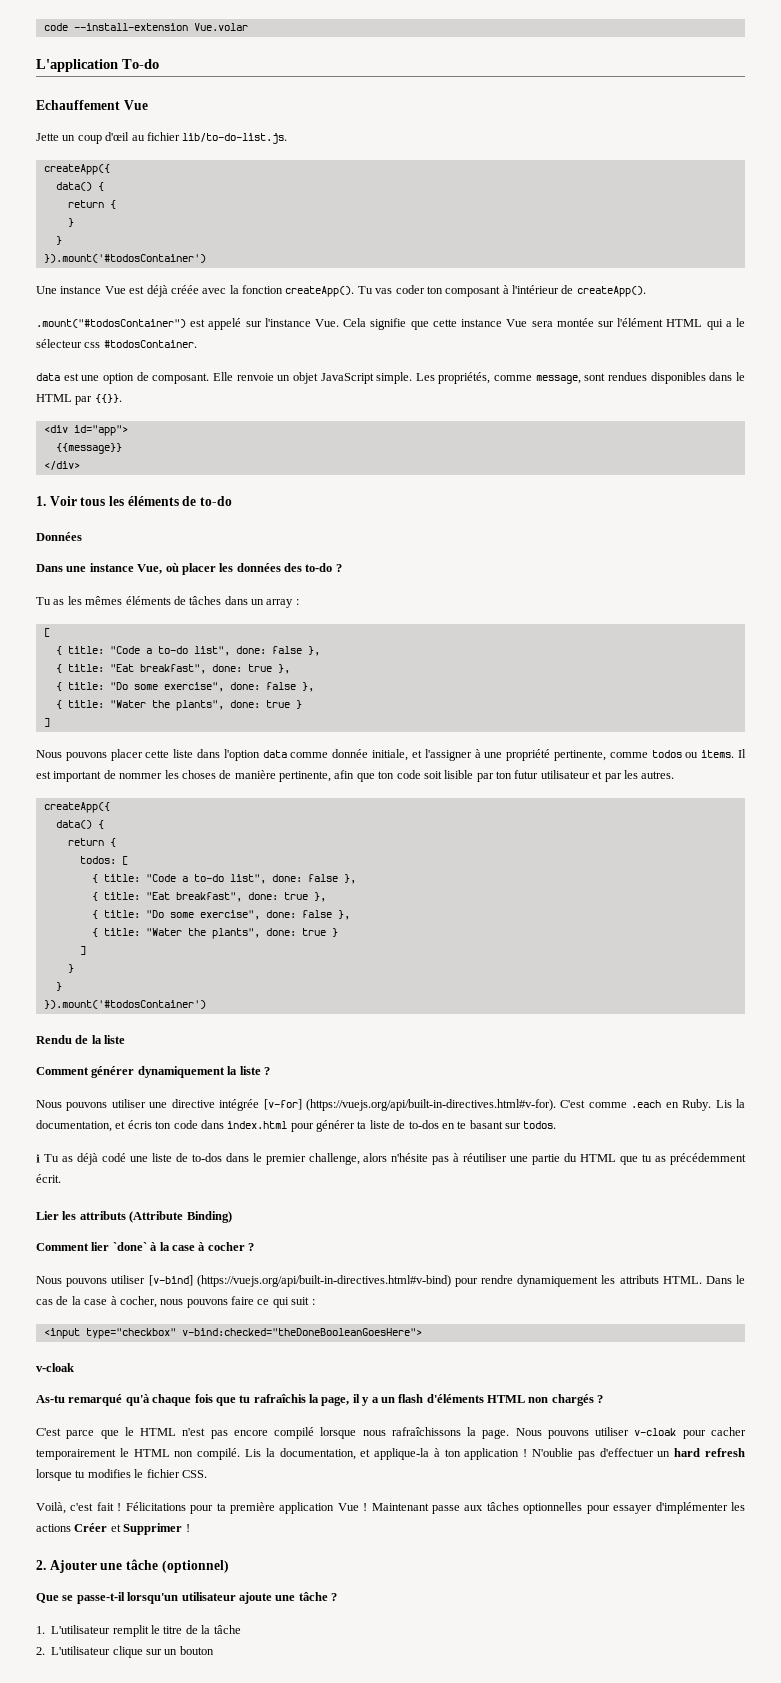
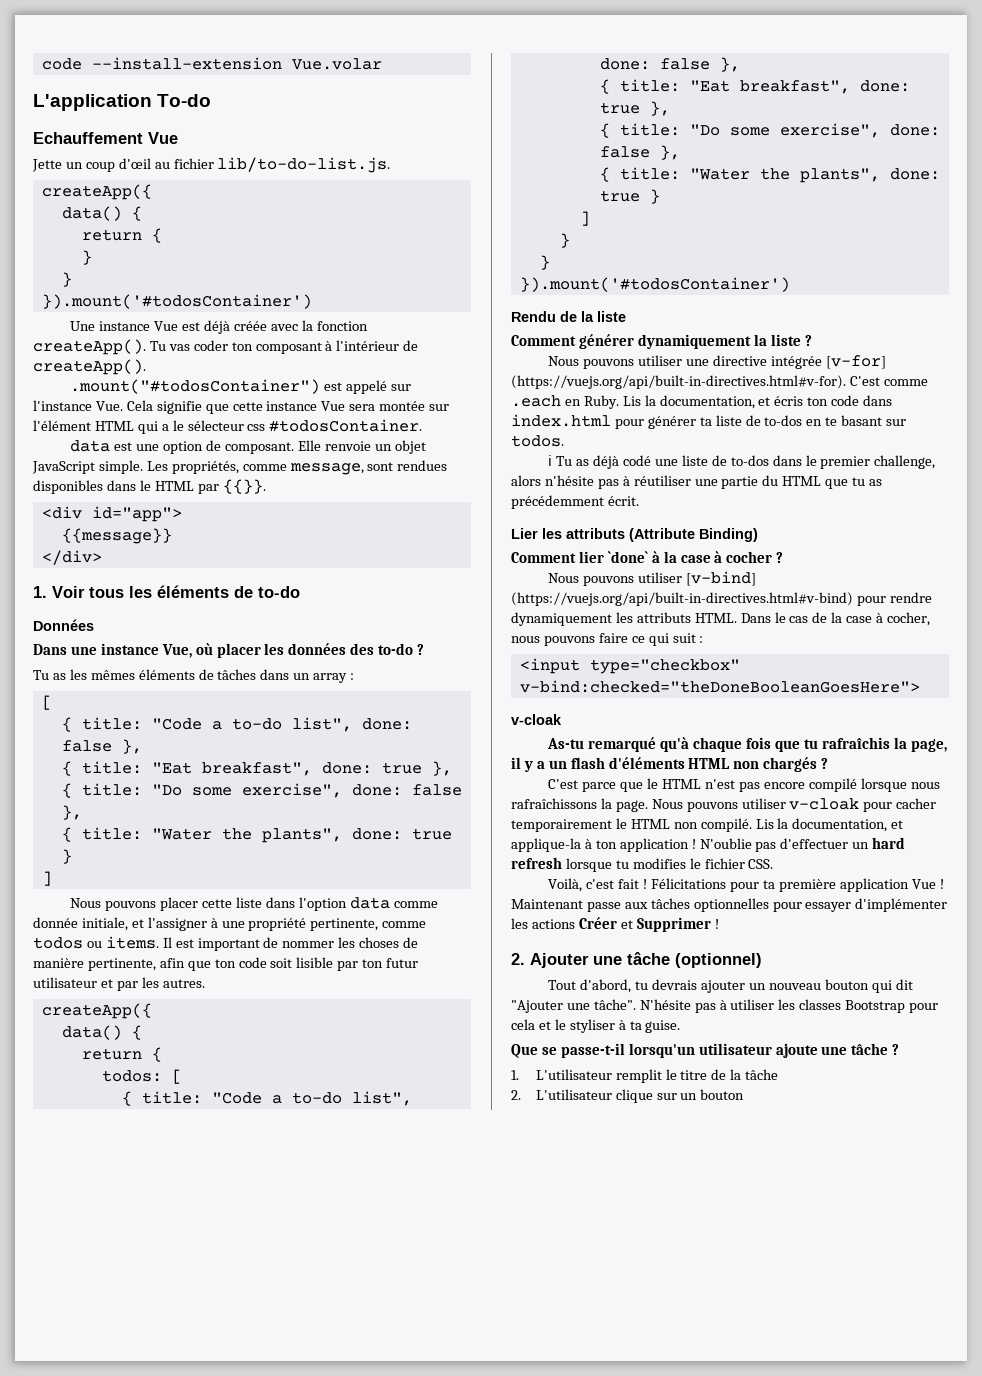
(229, 1566) none -> [548,979,913,993] [511,999,939,1013] [511,1019,681,1033] // Tout d'abord, tu devrais ajouter un nouveau bouton qui dit "Ajouter une tâche". N'hésite pas à utiliser les classes Bootstrap pour cela et le styliser à ta guise.

